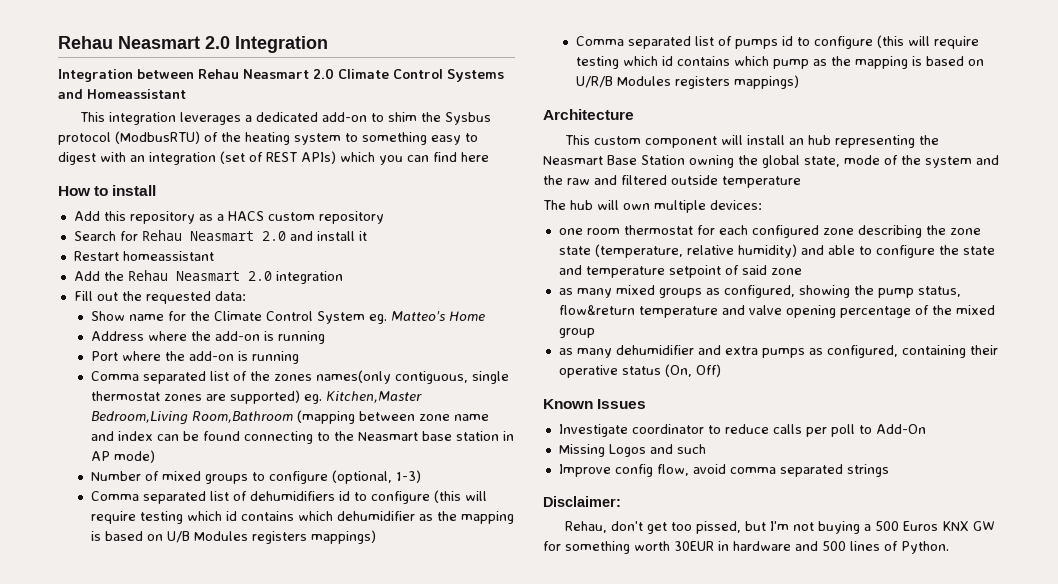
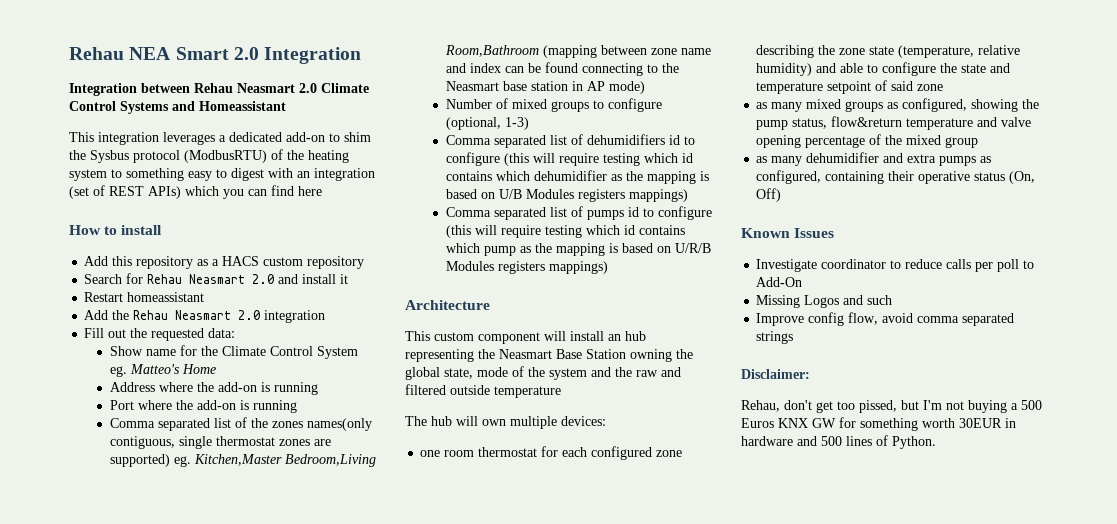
[58,36,200,49] Rehau Neasmart -> [69,47,229,60] Rehau NEA Smart

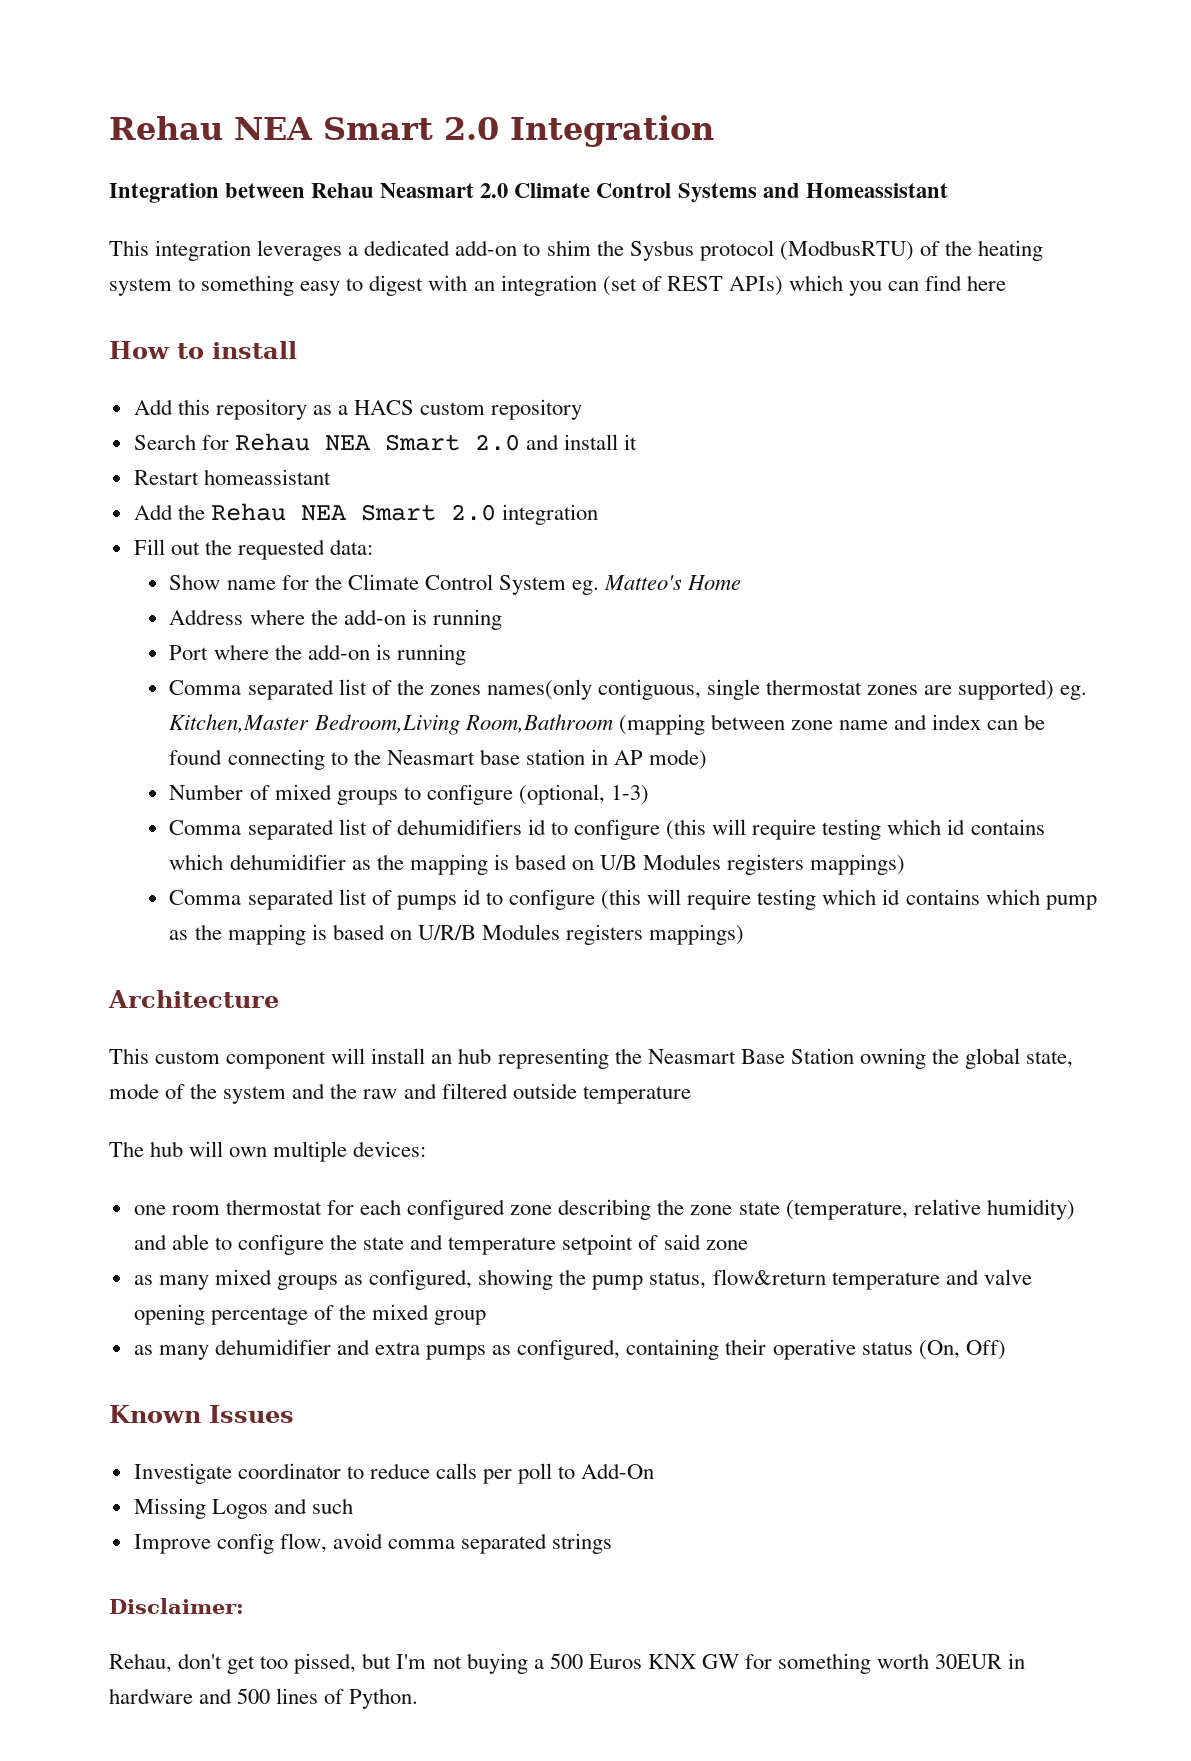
[189,274,246,284] Neasmart -> [324,434,460,451] NEA Smart
[175,310,232,320] Neasmart -> [300,504,436,521] NEA Smart

